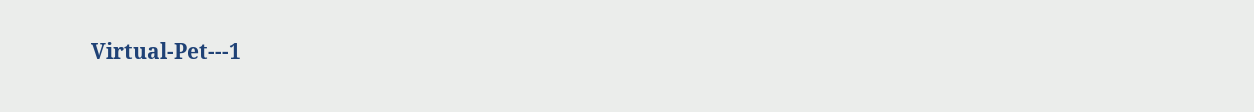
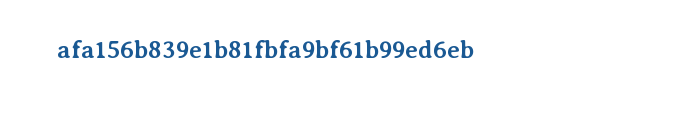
[91,42,241,59] Virtual-Pet---1 -> [57,40,474,58] afa156b839e1b81fbfa9bf61b99ed6eb

